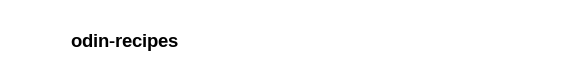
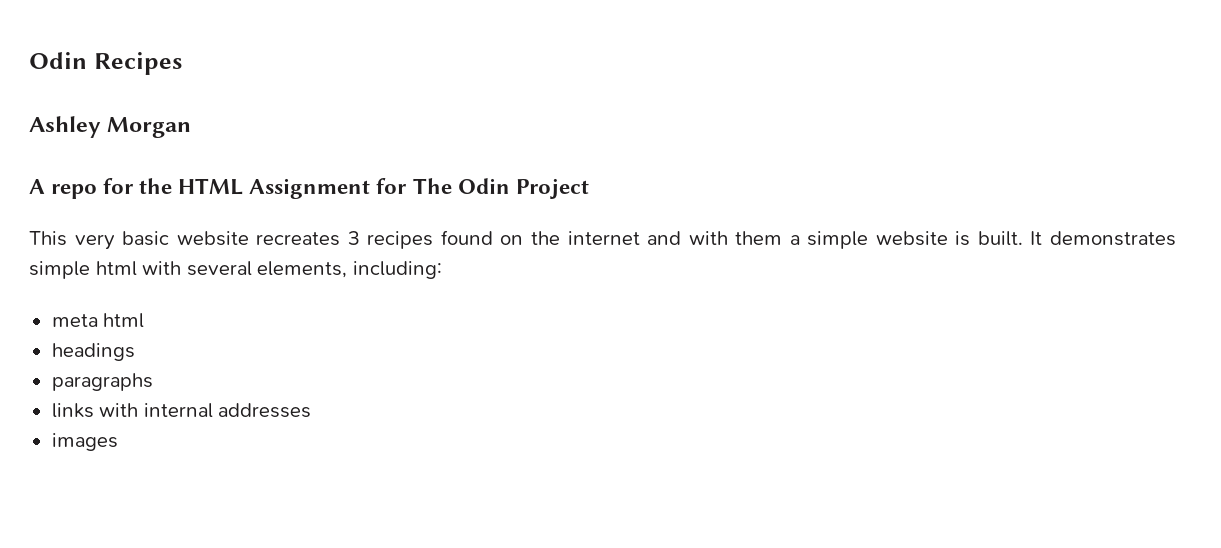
[71,34,178,51] odin-recipes -> [29,52,182,75] [29,116,192,138] [29,178,589,199] [29,230,1176,250] [29,261,442,279] [51,313,145,328] [51,343,135,361] [51,373,153,391] [51,403,312,418] [51,433,118,451] Odin Recipes // Ashley Morgan // A repo for the HTML Assignment for The Odin Project // This very basic website recreates 3 recipes found on the internet and with them a simple website is built. It demonstrates simple html with several elements, including: // meta html // headings // paragraphs // links with internal addresses // images

